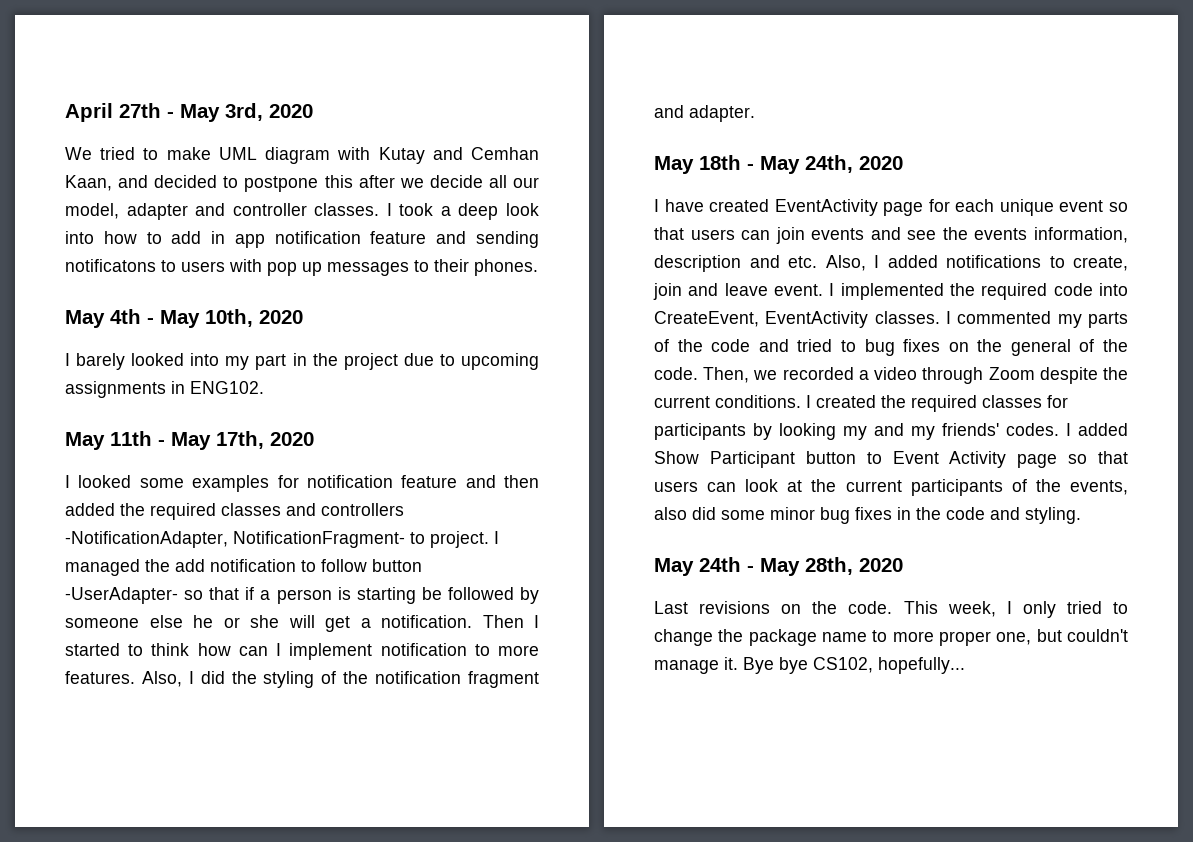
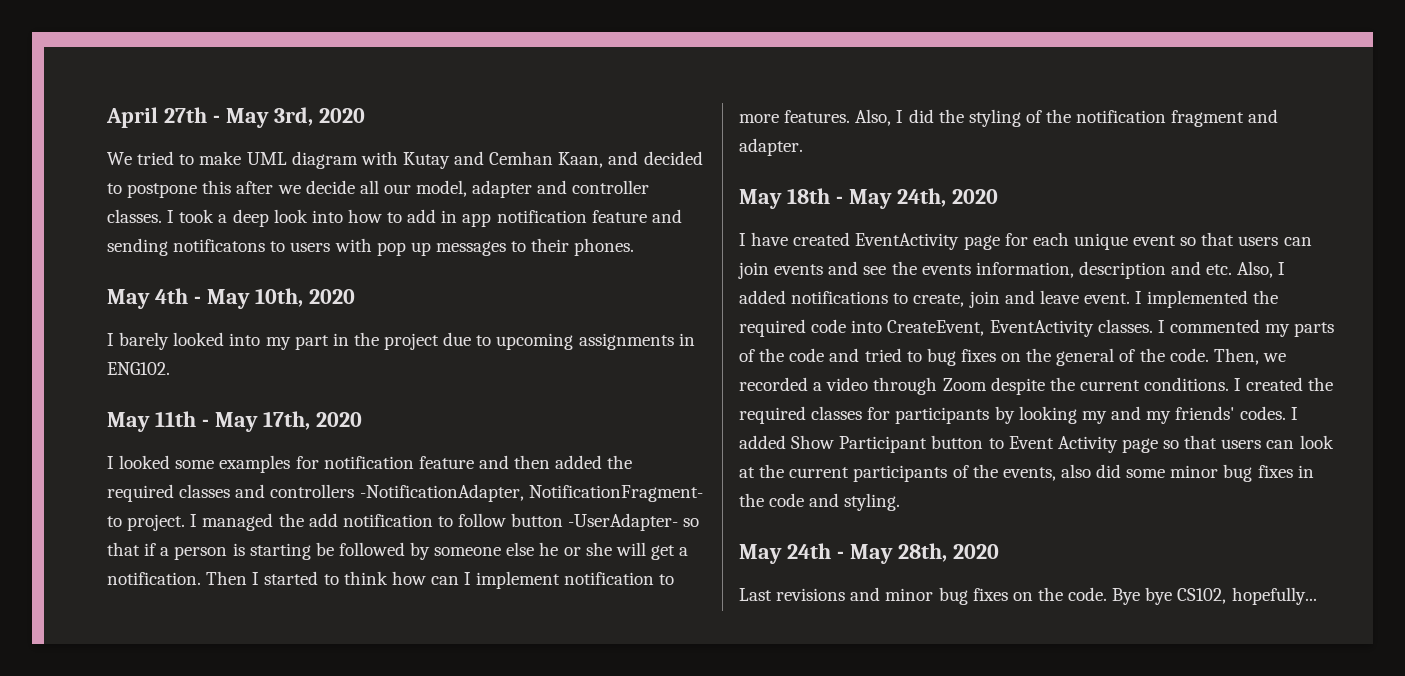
[781,601,1128,618] [654,629,1128,646] [654,657,738,674] on the code. This week, I only tried to change the package name to more proper one, but couldn't manage it. -> [850,587,1108,605] and minor bug fixes on the code.

